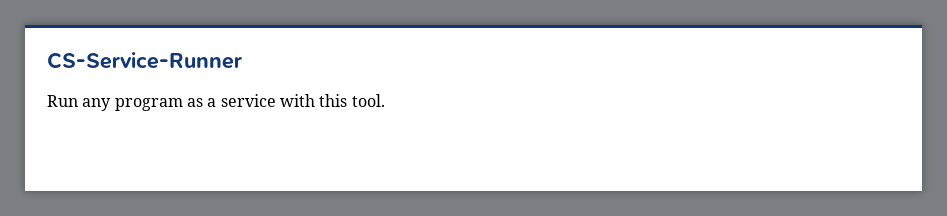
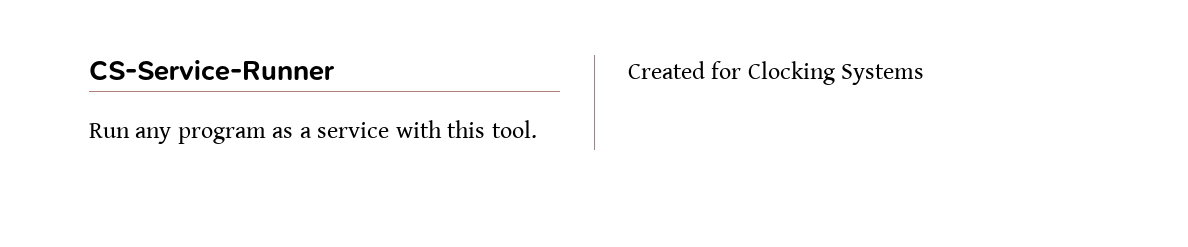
(385, 100) none -> [628,61,925,85] Created for Clocking Systems

